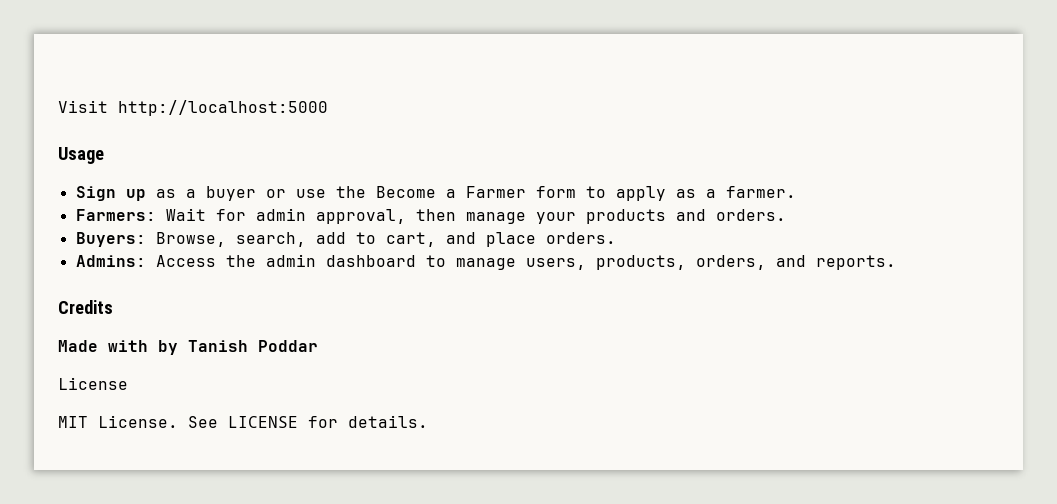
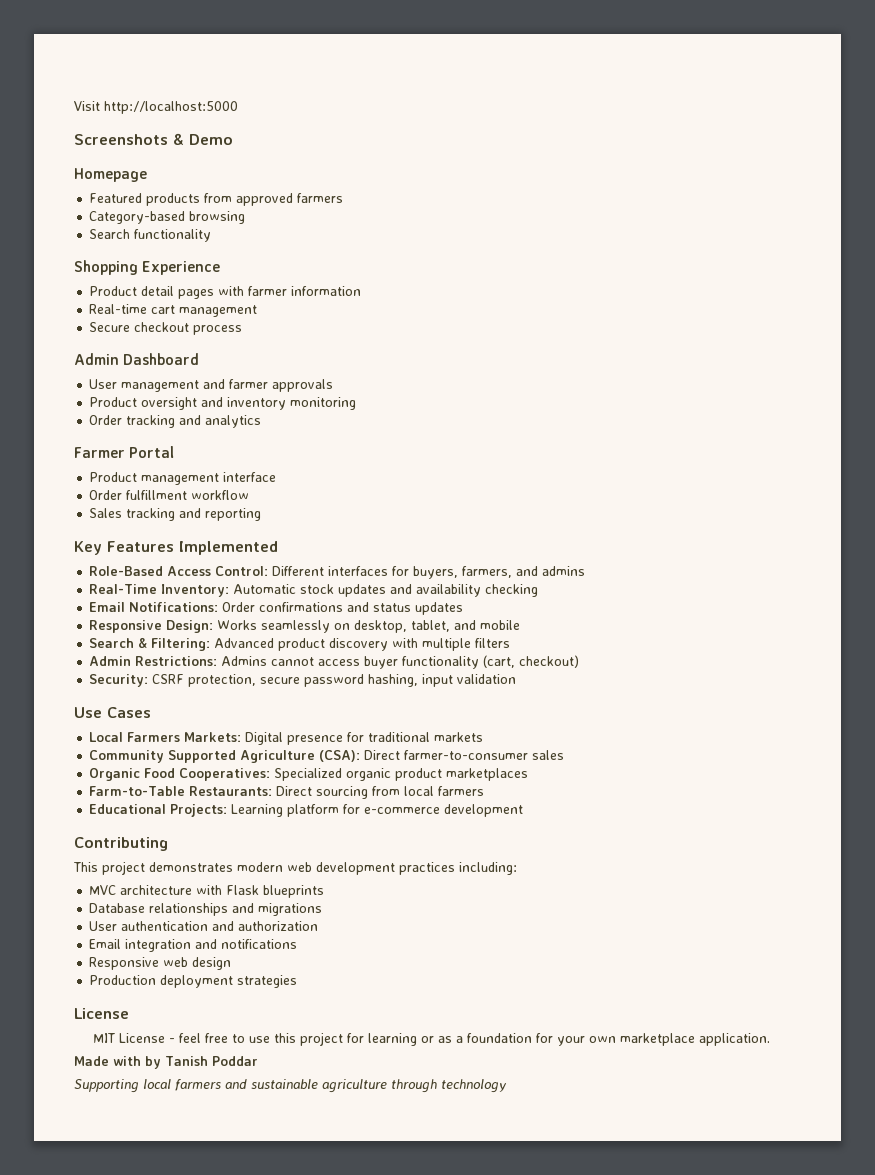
[58,147,104,164] [75,186,796,201] [75,208,786,224] [75,232,616,247] [75,254,896,270] [58,300,113,314] Usage // Sign up as a buyer or use the Become a Farmer form to apply as a farmer. // Farmers: Wait for admin approval, then manage your products and orders. // Buyers: Browse, search, add to cart, and place orders. // Admins: Access the admin dashboard to manage users, products, orders, and reports. // Credits -> [74,133,233,145] [74,168,147,182] [89,193,344,206] [89,211,246,224] [89,229,212,242] [74,260,221,275] [89,286,362,299] [89,304,258,317] [89,322,243,335] [74,353,200,365] [89,379,334,392] [89,397,357,410] [89,415,262,428] [74,446,175,458] [89,472,277,485] [89,490,250,500] [89,508,262,521] [74,541,278,555] [89,566,586,579] [89,584,539,597] [89,602,464,615] [89,620,521,633] [89,637,511,651] [89,655,580,669] [89,674,517,687] [74,707,151,718] [89,732,484,745] [89,750,565,763] [89,768,529,781] [89,786,485,799] [89,804,524,817] [74,837,168,851] [73,861,517,875] [89,885,325,898] [89,903,323,916] [89,921,319,931] [89,939,298,952] [89,957,232,970] [89,975,298,988] [74,1008,129,1019] [93,1032,771,1046] Screenshots & Demo // Homepage // Featured products from approved farmers // Category-based browsing // Search functionality // Shopping Experience // Product detail pages with farmer information // Real-time cart management // Secure checkout process // Admin Dashboard // User management and farmer approvals // Product oversight and inventory monitoring // Order tracking and analytics // Farmer Portal // Product management interface // Order fulfillment workflow // Sales tracking and reporting // Key Features Implemented // Role-Based Access Control: Different interfaces for buyers, farmers, and admins // Real-Time Inventory: Automatic stock updates and availability checking // Email Notifications: Order confirmations and status updates // Responsive Design: Works seamlessly on desktop, tablet, and mobile // Search & Filtering: Advanced product discovery with multiple filters // Admin Restrictions: Admins cannot access buyer functionality (cart, checkout) // Security: CSRF protection, secure password hashing, input validation // Use Cases // Local Farmers Markets: Digital presence for traditional markets // Community Supported Agriculture (CSA): Direct farmer-to-consumer sales // Organic Food Cooperatives: Specialized organic product marketplaces // Farm-to-Table Restaurants: Direct sourcing from local farmers // Educational Projects: Learning platform for e-commerce development // Contributing // This project demonstrates modern web development practices including: // MVC architecture with Flask blueprints // Database relationships and migrations // User authentication and authorization // Email integration and notifications // Responsive web design // Production deployment strategies // License // MIT License - feel free to use this project for learning or as a foundation for your own marketplace application.
[58,377,128,390] [58,415,428,428] License // MIT License. See LICENSE for details. -> [74,1079,507,1093] Supporting local farmers and sustainable agriculture through technology

